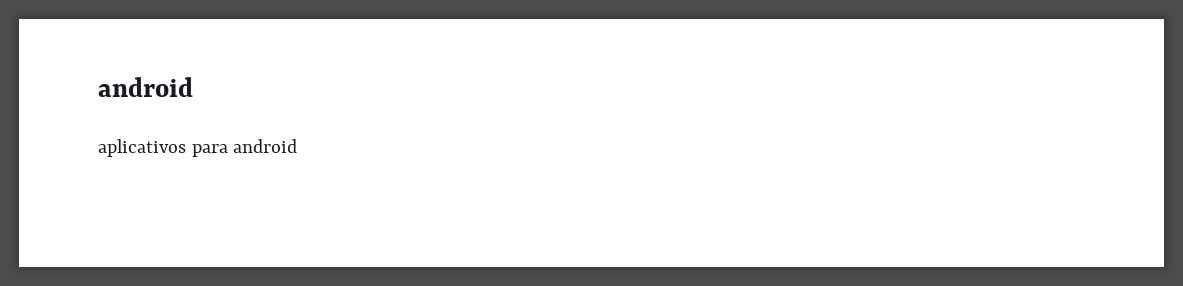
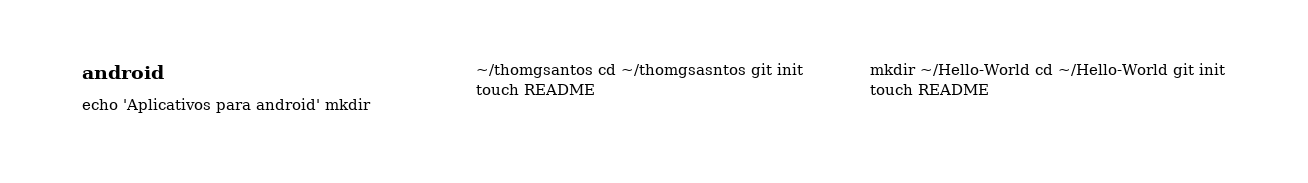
[98,139,298,157] aplicativos para android -> [82,98,371,113] [476,63,803,78] [476,84,595,95] [870,63,1225,78] [870,84,989,95] echo 'Aplicativos para android' mkdir ~/thomgsantos cd ~/thomgsasntos git init touch README // mkdir ~/Hello-World cd ~/Hello-World git init touch README

